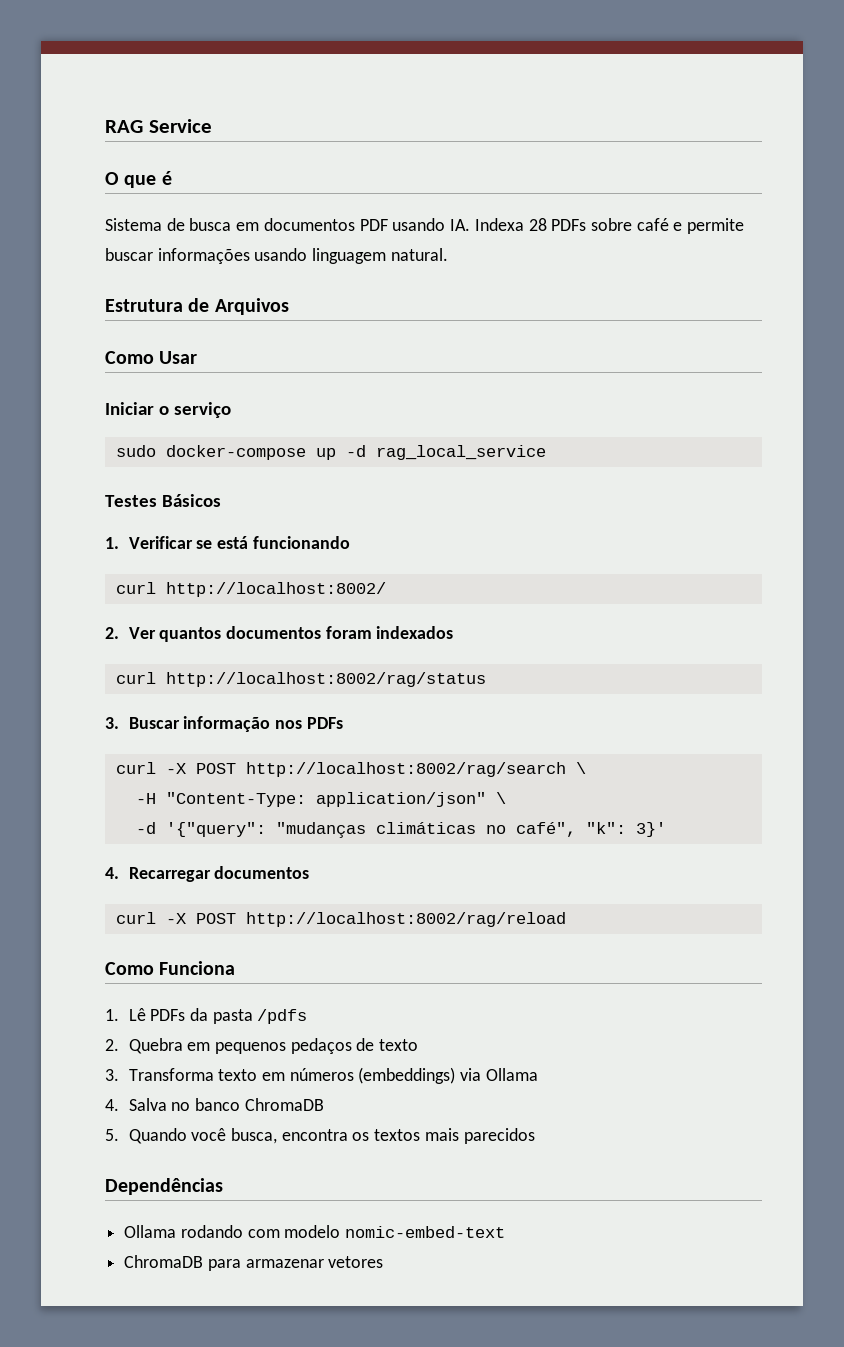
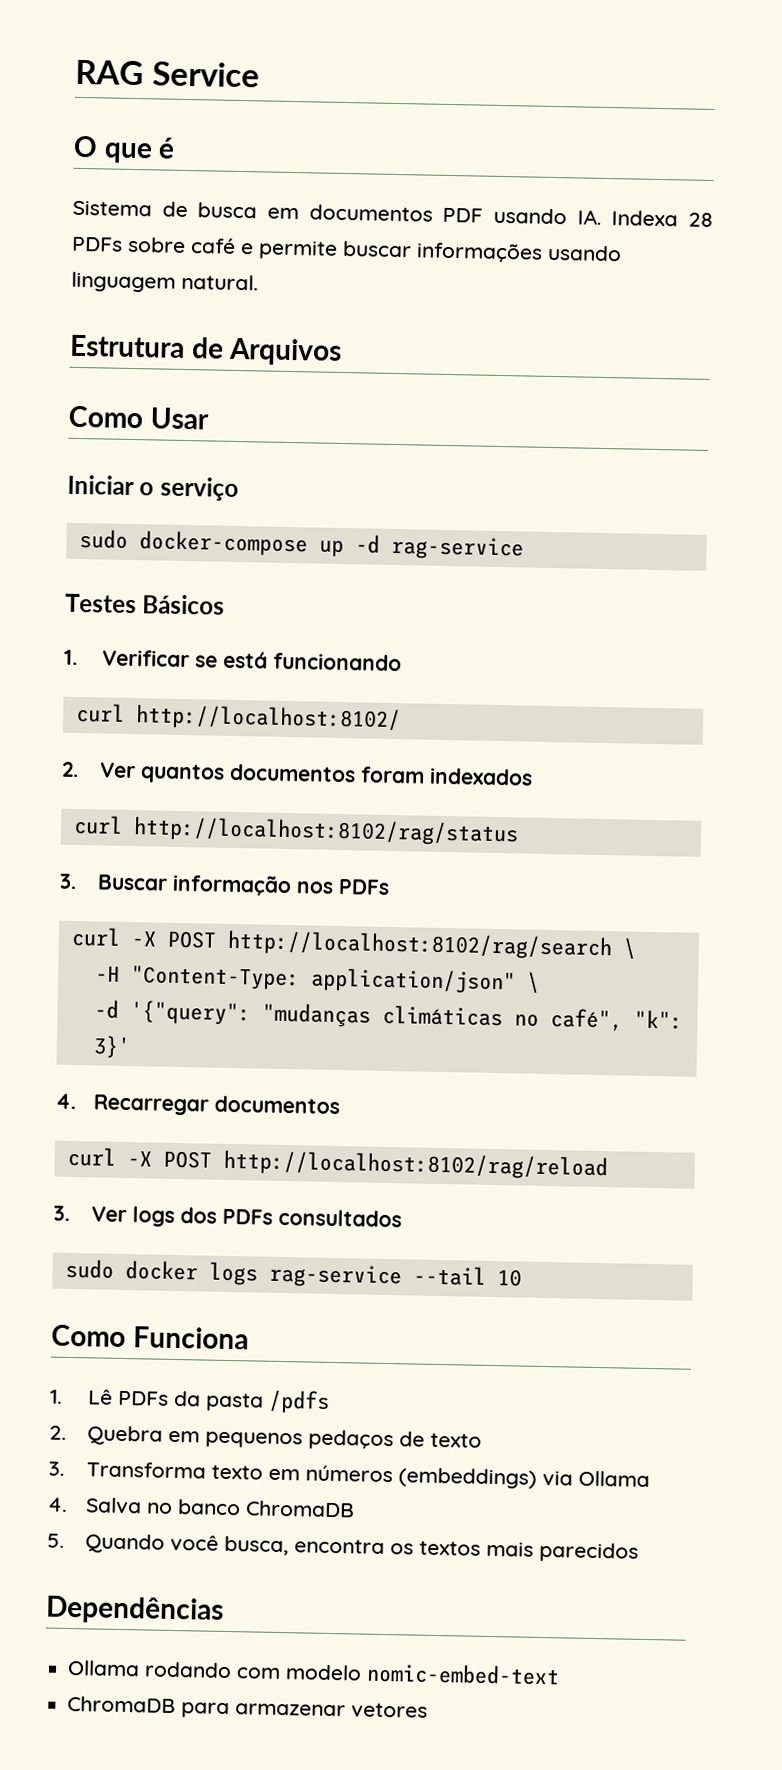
[375,445,546,460] rag_local_service -> [390,535,524,561] rag-service
[165,582,386,597] http://localhost:8002/ -> [134,704,401,733] http://localhost:8102/
[165,672,486,687] http://localhost:8002/rag/status -> [132,816,519,847] http://localhost:8102/rag/status
[245,762,566,777] http://localhost:8002/rag/search -> [226,929,613,961] http://localhost:8102/rag/search
[245,912,566,927] http://localhost:8002/rag/reload -> [222,1149,608,1181] [53,1205,402,1228] [64,1258,522,1289] http://localhost:8102/rag/reload // 3. Ver logs dos PDFs consultados // sudo docker logs rag-service --tail 10

